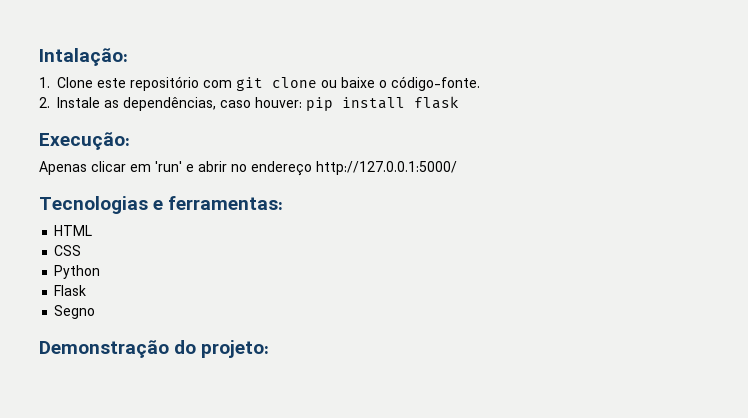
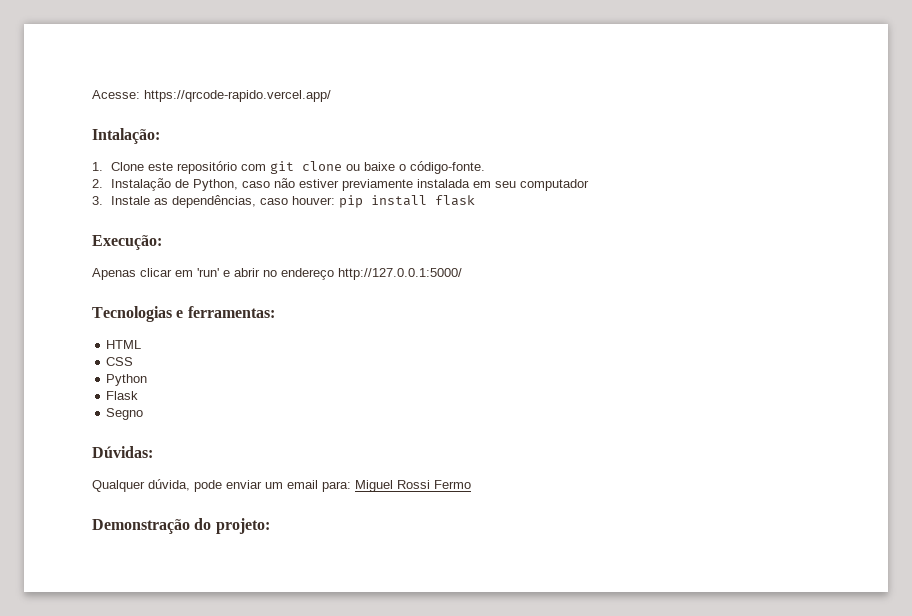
(39, 57) none -> [92,90,331,102] Acesse: https://qrcode-rapido.vercel.app/ //
(50, 102) none -> [110,178,589,191] [92,196,103,205] Instalação de Python, caso não estiver previamente instalada em seu computador // 3.
(96, 312) none -> [92,446,153,458] [92,479,471,492] // Dúvidas: // Qualquer dúvida, pode enviar um email para: Miguel Rossi Fermo

